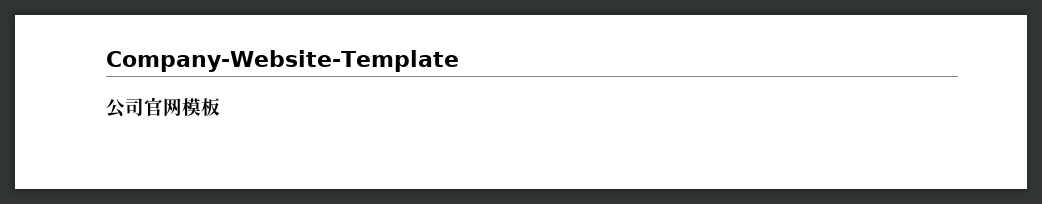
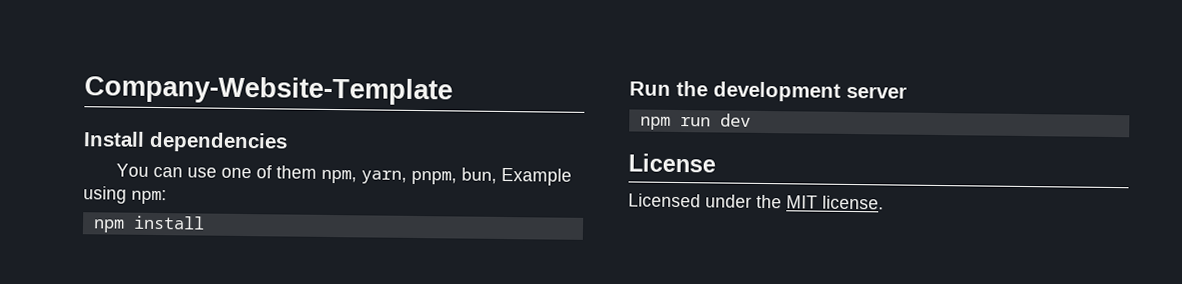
[106,97,220,118] 公司官网模板 -> [83,131,288,153] [115,163,572,186] [83,186,167,205] [92,215,205,233] [629,80,907,102] [639,113,751,130] [628,153,716,173] [628,193,884,210] Install dependencies // You can use one of them npm, yarn, pnpm, bun, Example using npm: // npm install // Run the development server // npm run dev // License // Licensed under the MIT license.

